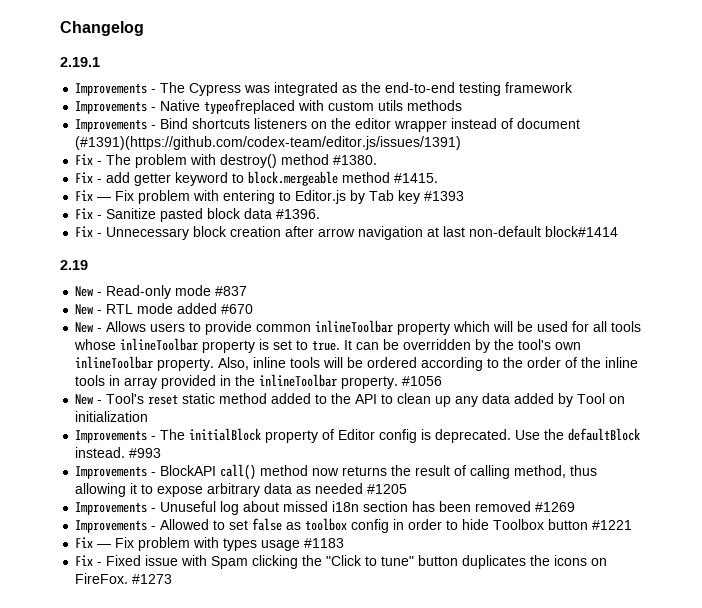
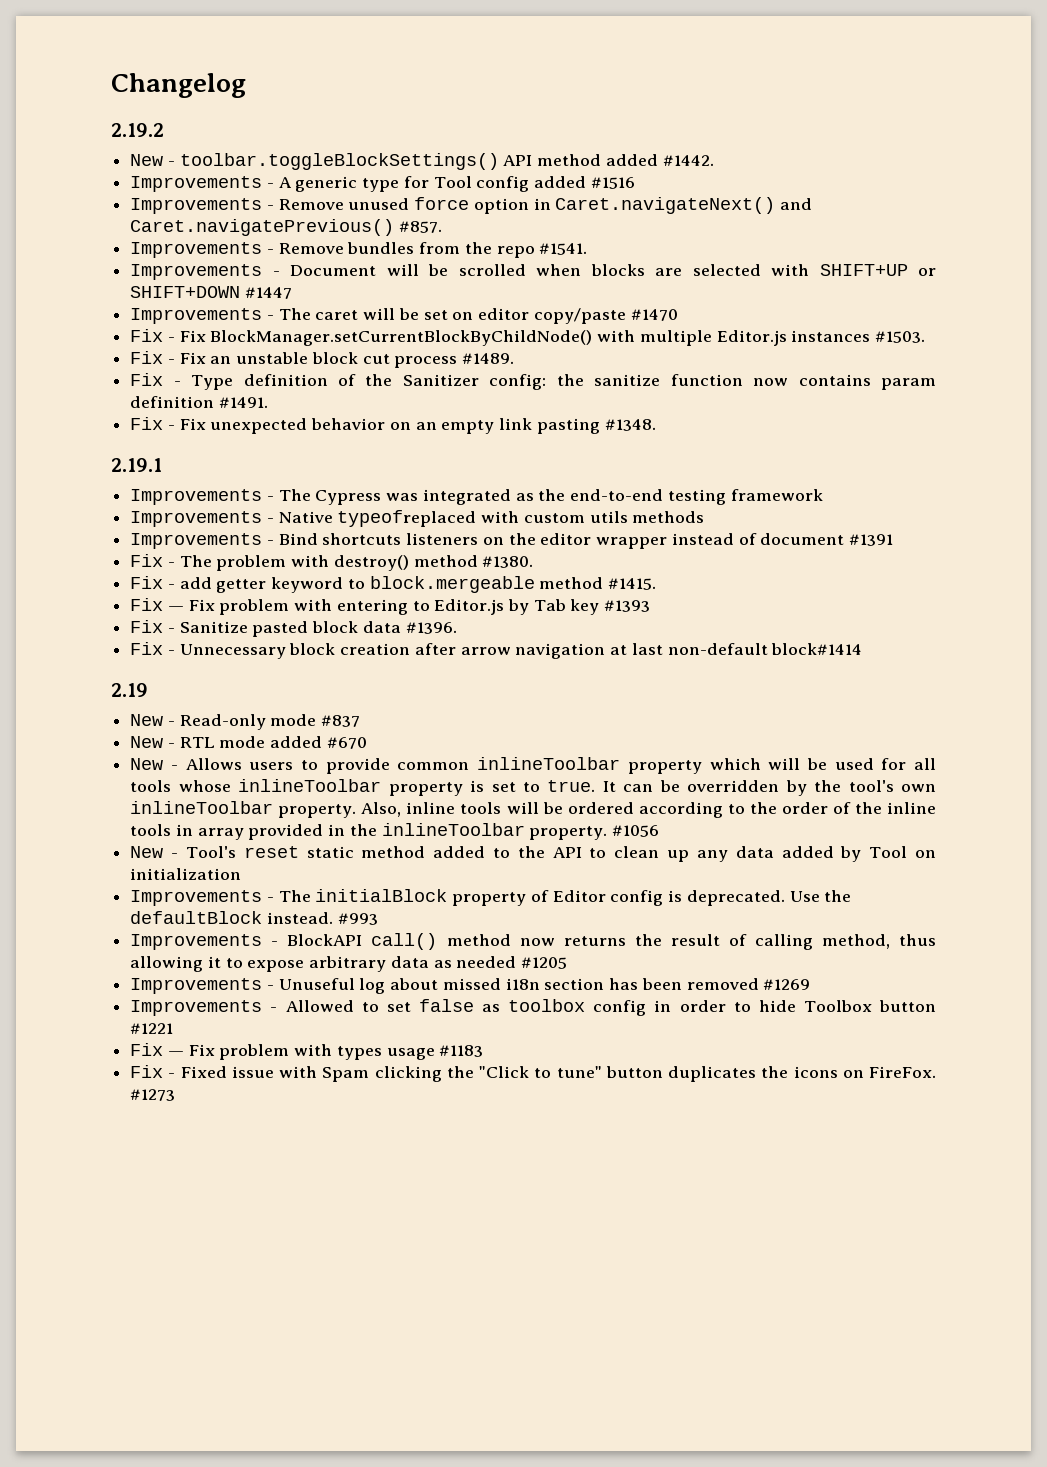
(144, 28) none -> [111,123,164,137] [130,153,714,170] [130,176,635,192] [130,197,813,214] [130,219,442,236] [130,242,588,258] [130,264,936,280] [130,286,292,299] [130,308,678,324] [130,329,926,346] [130,351,515,368] [130,373,937,390] [130,396,268,408] [130,417,656,434] // 2.19.2 // New - toolbar.toggleBlockSettings() API method added #1442. // Improvements - A generic type for Tool config added #1516 // Improvements - Remove unused force option in Caret.navigateNext() and Caret.navigatePrevious() #857. // Improvements - Remove bundles from the repo #1541. // Improvements - Document will be scrolled when blocks are selected with SHIFT+UP or SHIFT+DOWN #1447 // Improvements - The caret will be set on editor copy/paste #1470 // Fix - Fix BlockManager.setCurrentBlockByChildNode() with multiple Editor.js instances #1503. // Fix - Fix an unstable block cut process #1489. // Fix - Type definition of the Sanitizer config: the sanitize function now contains param definition #1491. // Fix - Fix unexpected behavior on an empty link pasting #1348.
[75,136,462,150] (#1391)(https://github.com/codex-team/editor.js/issues/1391) -> [848,534,893,546] #1391

